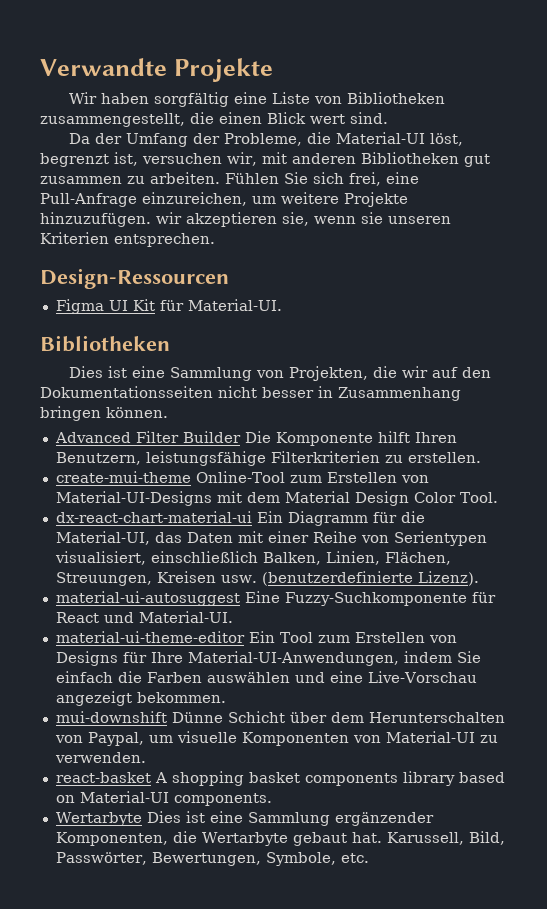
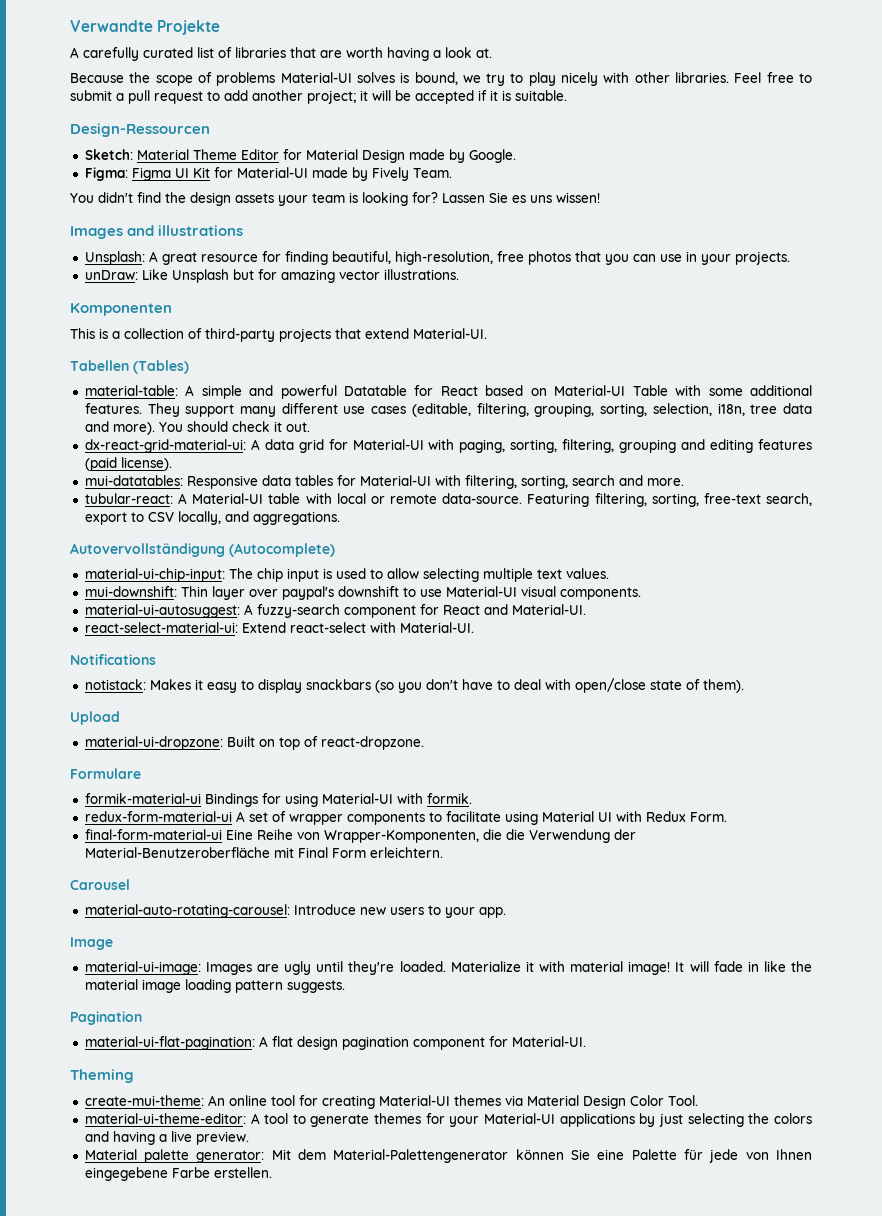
[69,92,446,107] [40,112,388,127] [69,132,464,147] [40,152,490,167] [40,172,419,186] [40,192,408,207] [40,212,451,227] [40,232,215,247] [40,268,229,289] [55,299,282,314] [40,335,170,352] [69,366,492,381] [40,386,461,401] [40,406,168,421] [54,431,457,446] [55,451,481,466] [55,471,429,483] [55,491,498,506] [55,511,425,526] [55,531,487,546] [54,551,451,565] [55,571,479,586] [55,591,496,606] [55,611,233,623] [55,631,457,643] [55,651,481,666] [55,671,477,683] [55,691,226,706] [55,711,505,723] [54,731,498,746] [54,752,146,763] [55,771,505,786] [55,791,272,806] [55,811,434,826] [55,831,505,846] [55,852,369,866] Wir haben sorgfältig eine Liste von Bibliotheken zusammengestellt, die einen Blick wert sind. // Da der Umfang der Probleme, die Material-UI löst, begrenzt ist, versuchen wir, mit anderen Bibliotheken gut zusammen zu arbeiten. Fühlen Sie sich frei, eine Pull-Anfrage einzureichen, um weitere Projekte hinzuzufügen. wir akzeptieren sie, wenn sie unseren Kriterien entsprechen. // Design-Ressourcen // Figma UI Kit für Material-UI. // Bibliotheken // Dies ist eine Sammlung von Projekten, die wir auf den Dokumentationsseiten nicht besser in Zusammenhang bringen können. // Advanced Filter Builder Die Komponente hilft Ihren Benutzern, leistungsfähige Filterkriterien zu erstellen. // create-mui-theme Online-Tool zum Erstellen von Material-UI-Designs mit dem Material Design Color Tool. // dx-react-chart-material-ui Ein Diagramm für die Material-UI, das Daten mit einer Reihe von Serientypen visualisiert, einschließlich Balken, Linien, Flächen, Streuungen, Kreisen usw. (benutzerdefinierte Lizenz). // material-ui-autosuggest Eine Fuzzy-Suchkomponente für React und Material-UI. // material-ui-theme-editor Ein Tool zum Erstellen von Designs für Ihre Material-UI-Anwendungen, indem Sie einfach die Farben auswählen und eine Live-Vorschau angezeigt bekommen. // mui-downshift Dünne Schicht über dem Herunterschalten von Paypal, um visuelle Komponenten von Material-UI zu verwenden. // react-basket A shopping basket components library based on Material-UI components. // Wertarbyte Dies ist eine Sammlung ergänzender Komponenten, die Wertarbyte gebaut hat. Karussell, Bild, Passwörter, Bewertungen, Symbole, etc. -> [70,47,492,61] [70,72,812,86] [70,90,567,104] [70,123,210,137] [84,149,516,163] [84,167,452,181] [70,192,600,206] [70,225,244,239] [84,251,790,265] [84,269,459,283] [70,303,172,316] [70,328,487,342] [70,360,189,374] [84,385,812,399] [84,403,813,417] [84,421,310,435] [84,439,812,453] [84,457,172,471] [84,475,684,489] [84,493,812,507] [84,511,340,525] [70,543,335,557] [84,568,609,582] [84,586,641,600] [84,604,586,618] [84,622,474,633] [70,654,156,665] [84,678,744,693] [70,711,120,725] [84,736,424,750] [70,768,141,779] [84,793,472,807] [84,811,727,825] [84,829,636,843] [84,847,443,858] [70,879,130,890] [84,904,506,918] [70,937,113,950] [84,961,812,975] [84,979,345,993] [70,1011,142,1025] [84,1036,586,1050] [70,1069,134,1083] [84,1095,698,1109] [84,1113,813,1127] [84,1131,249,1145] [84,1149,813,1163] [84,1167,272,1181] A carefully curated list of libraries that are worth having a look at. // Because the scope of problems Material-UI solves is bound, we try to play nicely with other libraries. Feel free to submit a pull request to add another project; it will be accepted if it is suitable. // Design-Ressourcen // Sketch: Material Theme Editor for Material Design made by Google. // Figma: Figma UI Kit for Material-UI made by Fively Team. // You didn't find the design assets your team is looking for? Lassen Sie es uns wissen! // Images and illustrations // Unsplash: A great resource for finding beautiful, high-resolution, free photos that you can use in your projects. // unDraw: Like Unsplash but for amazing vector illustrations. // Komponenten // This is a collection of third-party projects that extend Material-UI. // Tabellen (Tables) // material-table: A simple and powerful Datatable for React based on Material-UI Table with some additional features. They support many different use cases (editable, filtering, grouping, sorting, selection, i18n, tree data and more). You should check it out. // dx-react-grid-material-ui: A data grid for Material-UI with paging, sorting, filtering, grouping and editing features (paid license). // mui-datatables: Responsive data tables for Material-UI with filtering, sorting, search and more. // tubular-react: A Material-UI table with local or remote data-source. Featuring filtering, sorting, free-text search, export to CSV locally, and aggregations. // Autovervollständigung (Autocomplete) // material-ui-chip-input: The chip input is used to allow selecting multiple text values. // mui-downshift: Thin layer over paypal's downshift to use Material-UI visual components. // material-ui-autosuggest: A fuzzy-search component for React and Material-UI. // react-select-material-ui: Extend react-select with Material-UI. // Notifications // notistack: Makes it easy to display snackbars (so you don't have to deal with open/close state of them). // Upload // material-ui-dropzone: Built on top of react-dropzone. // Formulare // formik-material-ui Bindings for using Material-UI with formik. // redux-form-material-ui A set of wrapper components to facilitate using Material UI with Redux Form. // final-form-material-ui Eine Reihe von Wrapper-Komponenten, die die Verwendung der Material-Benutzeroberfläche mit Final Form erleichtern. // Carousel // material-auto-rotating-carousel: Introduce new users to your app. // Image // material-ui-image: Images are ugly until they're loaded. Materialize it with material image! It will fade in like the material image loading pattern suggests. // Pagination // material-ui-flat-pagination: A flat design pagination component for Material-UI. // Theming // create-mui-theme: An online tool for creating Material-UI themes via Material Design Color Tool. // material-ui-theme-editor: A tool to generate themes for your Material-UI applications by just selecting the colors and having a live preview. // Material palette generator: Mit dem Material-Palettengenerator können Sie eine Palette für jede von Ihnen eingegebene Farbe erstellen.

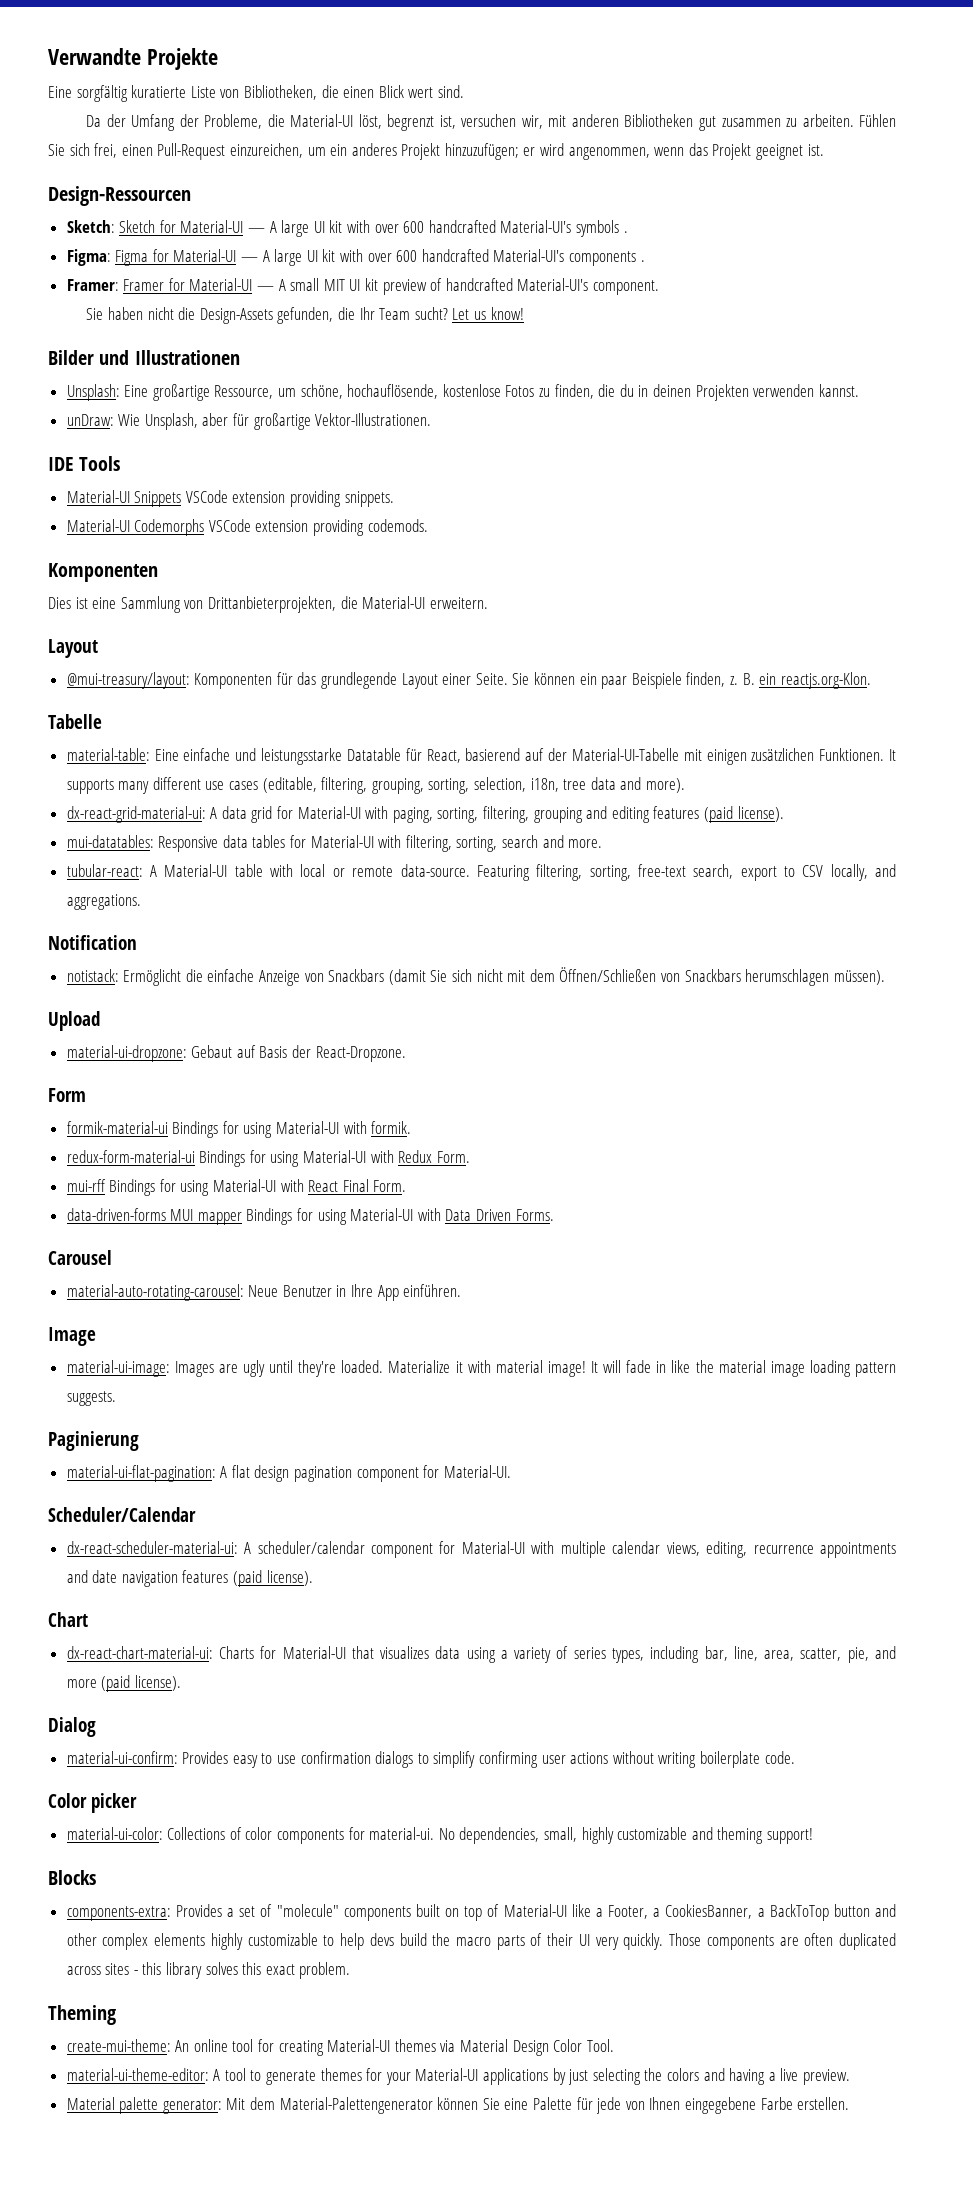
[70,47,492,61] [70,72,812,86] [70,90,567,104] [70,123,210,137] [84,149,516,163] [84,167,452,181] [70,192,600,206] [70,225,244,239] [84,251,790,265] [84,269,459,283] [70,303,172,316] [70,328,487,342] [70,360,189,374] [84,385,812,399] [84,403,235,417] A carefully curated list of libraries that are worth having a look at. // Because the scope of problems Material-UI solves is bound, we try to play nicely with other libraries. Feel free to submit a pull request to add another project; it will be accepted if it is suitable. // Design-Ressourcen // Sketch: Material Theme Editor for Material Design made by Google. // Figma: Figma UI Kit for Material-UI made by Fively Team. // You didn't find the design assets your team is looking for? Lassen Sie es uns wissen! // Images and illustrations // Unsplash: A great resource for finding beautiful, high-resolution, free photos that you can use in your projects. // unDraw: Like Unsplash but for amazing vector illustrations. // Komponenten // This is a collection of third-party projects that extend Material-UI. // Tabellen (Tables) // material-table: A simple and powerful Datatable for React based on Material-UI Table with some additional features. They support -> [48,85,464,102] [86,114,896,131] [48,143,824,160] [48,186,191,206] [66,220,628,237] [66,249,645,266] [66,278,659,295] [86,307,524,324] [48,350,240,365] [66,384,859,401] [66,413,432,430] [48,456,121,471] [66,490,394,507] [66,519,428,536] [48,563,158,582] [48,596,488,613] [48,639,98,658] [66,672,871,689] [48,714,102,729] [66,748,896,765] [66,779,114,794] Eine sorgfältig kuratierte Liste von Bibliotheken, die einen Blick wert sind. // Da der Umfang der Probleme, die Material-UI löst, begrenzt ist, versuchen wir, mit anderen Bibliotheken gut zusammen zu arbeiten. Fühlen Sie sich frei, einen Pull-Request einzureichen, um ein anderes Projekt hinzuzufügen; er wird angenommen, wenn das Projekt geeignet ist. // Design-Ressourcen // Sketch: Sketch for Material-UI — A large UI kit with over 600 handcrafted Material-UI's symbols . // Figma: Figma for Material-UI — A large UI kit with over 600 handcrafted Material-UI's components . // Framer: Framer for Material-UI — A small MIT UI kit preview of handcrafted Material-UI's component. // Sie haben nicht die Design-Assets gefunden, die Ihr Team sucht? Let us know! // Bilder und Illustrationen // Unsplash: Eine großartige Ressource, um schöne, hochauflösende, kostenlose Fotos zu finden, die du in deinen Projekten verwenden kannst. // unDraw: Wie Unsplash, aber für großartige Vektor-Illustrationen. // IDE Tools // Material-UI Snippets VSCode extension providing snippets. // Material-UI Codemorphs VSCode extension providing codemods. // Komponenten // Dies ist eine Sammlung von Drittanbieterprojekten, die Material-UI erweitern. // Layout // @mui-treasury/layout: Komponenten für das grundlegende Layout einer Seite. Sie können ein paar Beispiele finden, z. B. ein reactjs.org-Klon. // Tabelle // material-table: Eine einfache und leistungsstarke Datatable für React, basierend auf der Material-UI-Tabelle mit einigen zusätzlichen Funktionen. It supports
[158,421,310,432] You should check it out. -> (685, 785) none
[70,543,335,557] [84,568,609,582] [84,586,641,600] [84,604,586,618] [84,622,474,633] [70,654,156,665] [84,678,744,693] [70,711,120,725] [84,736,424,750] [70,768,141,779] Autovervollständigung (Autocomplete) // material-ui-chip-input: The chip input is used to allow selecting multiple text values. // mui-downshift: Thin layer over paypal's downshift to use Material-UI visual components. // material-ui-autosuggest: A fuzzy-search component for React and Material-UI. // react-select-material-ui: Extend react-select with Material-UI. // Notifications // notistack: Makes it easy to display snackbars (so you don't have to deal with open/close state of them). // Upload // material-ui-dropzone: Built on top of react-dropzone. // Formulare -> [48,935,137,950] [66,967,885,986] [48,1011,100,1031] [66,1045,406,1062] [48,1088,86,1102] Notification // notistack: Ermöglicht die einfache Anzeige von Snackbars (damit Sie sich nicht mit dem Öffnen/Schließen von Snackbars herumschlagen müssen). // Upload // material-ui-dropzone: Gebaut auf Basis der React-Dropzone. // Form
[235,811,727,825] [84,829,636,843] [84,847,443,858] [70,879,130,890] [84,904,506,918] A set of wrapper components to facilitate using Material UI with Redux Form. // final-form-material-ui Eine Reihe von Wrapper-Komponenten, die die Verwendung der Material-Benutzeroberfläche mit Final Form erleichtern. // Carousel // material-auto-rotating-carousel: Introduce new users to your app. -> [199,1150,470,1167] [66,1179,407,1196] [66,1208,554,1225] [48,1250,112,1265] [66,1284,462,1301] Bindings for using Material-UI with Redux Form. // mui-rff Bindings for using Material-UI with React Final Form. // data-driven-forms MUI mapper Bindings for using Material-UI with Data Driven Forms. // Carousel // material-auto-rotating-carousel: Neue Benutzer in Ihre App einführen.
[70,1011,142,1025] Pagination -> [48,1431,139,1451] Paginierung
(586, 1041) none -> [48,1507,196,1522] [66,1541,896,1558] [66,1570,313,1587] [48,1612,88,1627] [66,1646,897,1663] [66,1675,181,1692] [48,1717,96,1737] [66,1751,795,1768] [48,1793,137,1813] [66,1827,813,1844] [48,1870,96,1885] [66,1904,896,1921] [66,1933,896,1950] [66,1962,351,1979] // Scheduler/Calendar // dx-react-scheduler-material-ui: A scheduler/calendar component for Material-UI with multiple calendar views, editing, recurrence appointments and date navigation features (paid license). // Chart // dx-react-chart-material-ui: Charts for Material-UI that visualizes data using a variety of series types, including bar, line, area, scatter, pie, and more (paid license). // Dialog // material-ui-confirm: Provides easy to use confirmation dialogs to simplify confirming user actions without writing boilerplate code. // Color picker // material-ui-color: Collections of color components for material-ui. No dependencies, small, highly customizable and theming support! // Blocks // components-extra: Provides a set of "molecule" components built on top of Material-UI like a Footer, a CookiesBanner, a BackToTop button and other complex elements highly customizable to help devs build the macro parts of their UI very quickly. Those components are often duplicated across sites - this library solves this exact problem.

